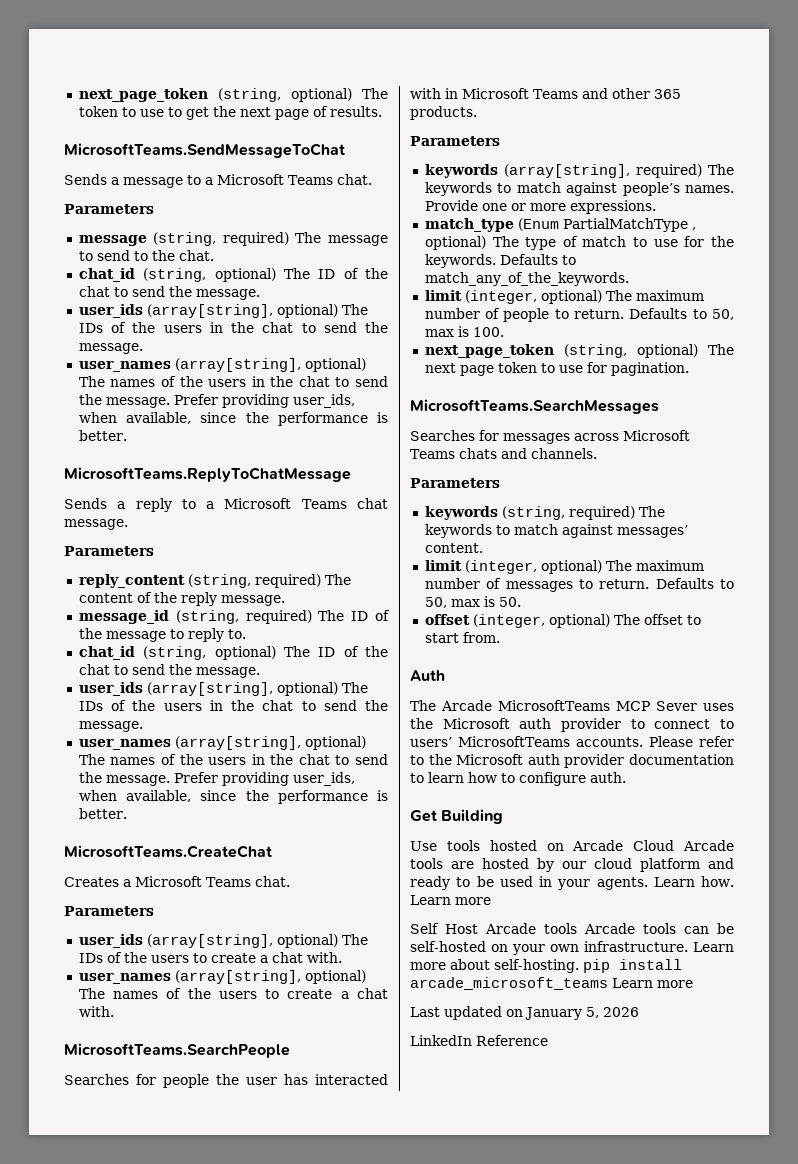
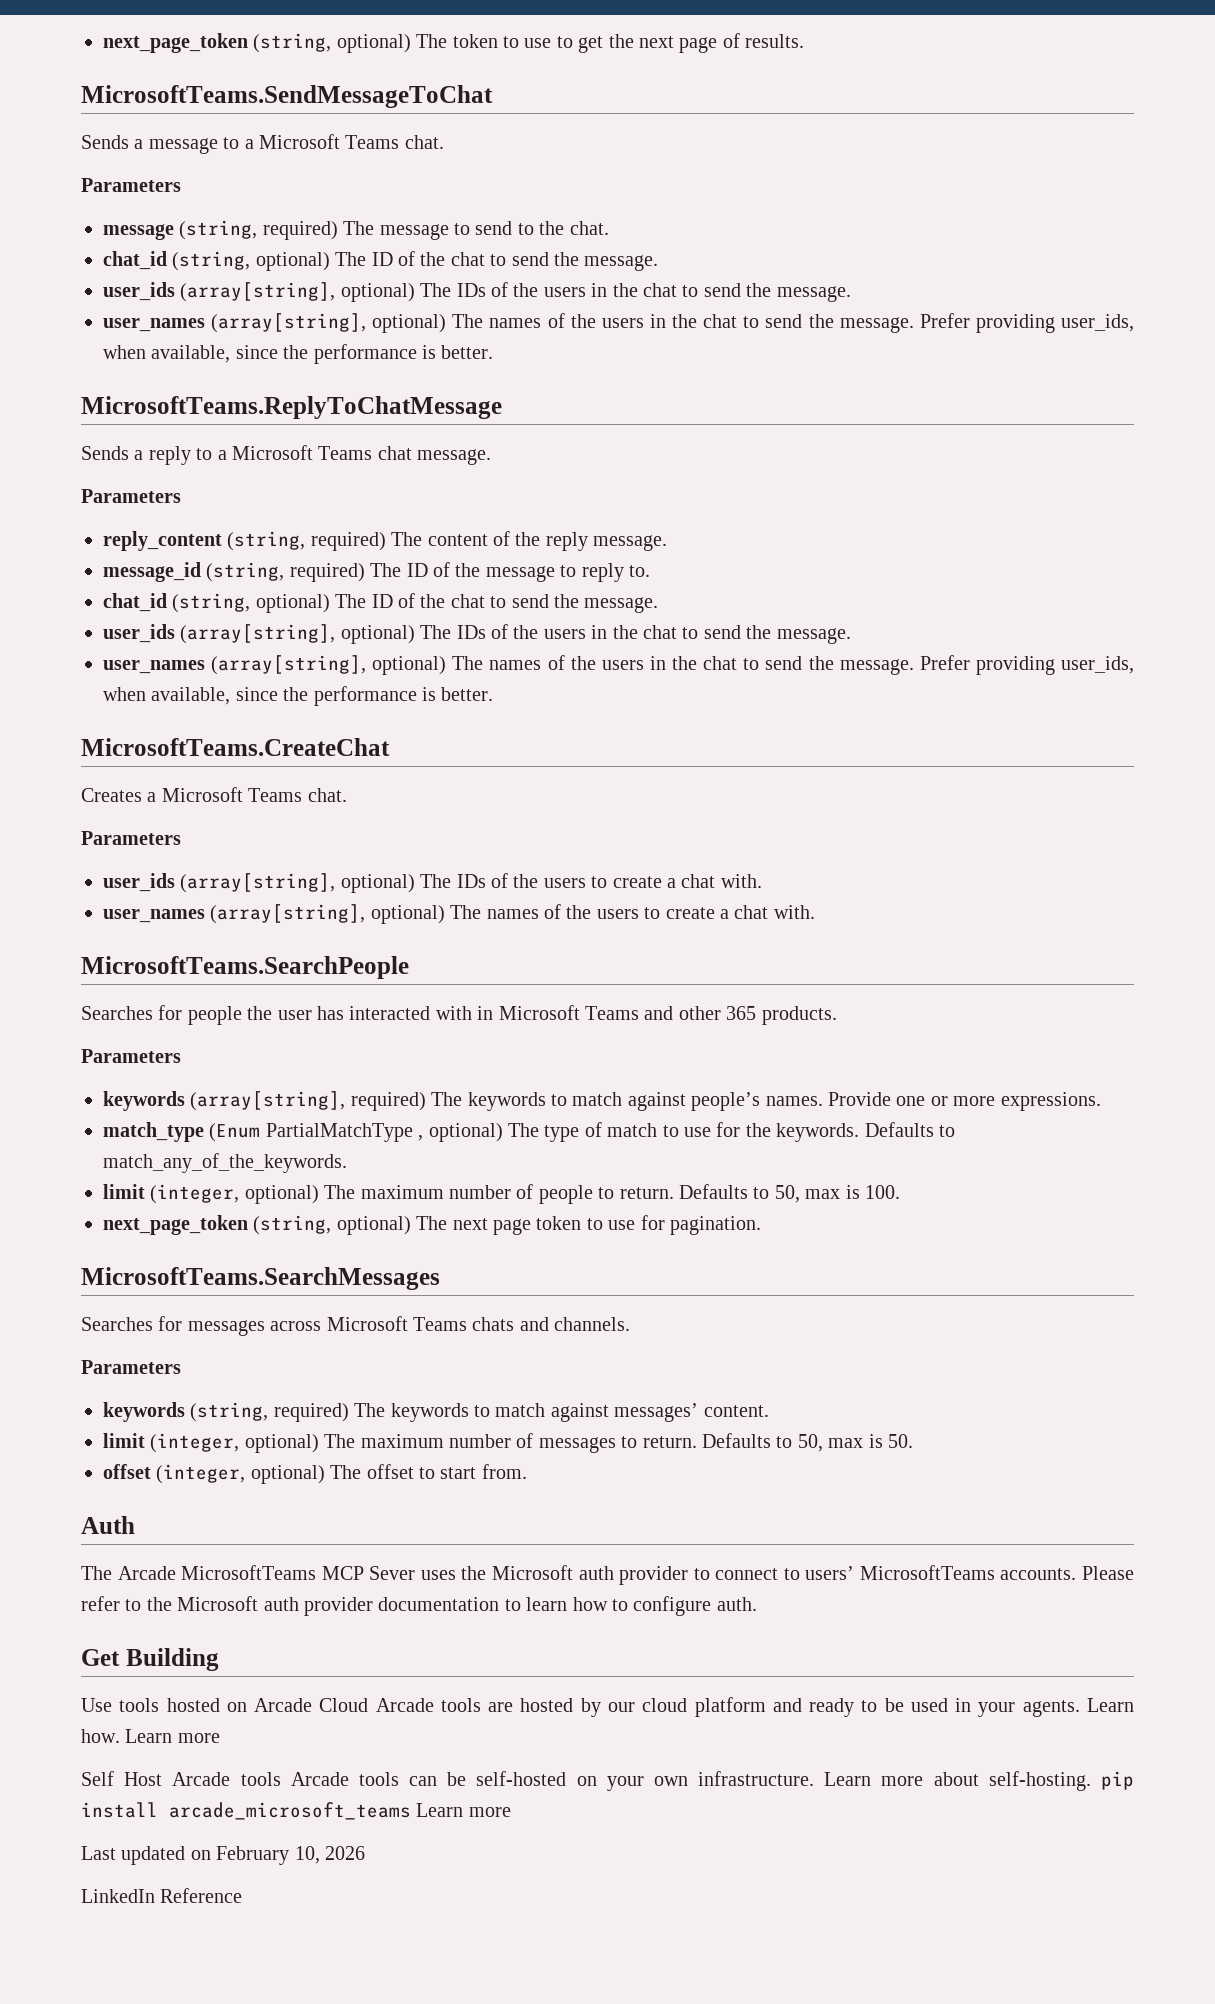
[525,1007,599,1020] January 5, -> [216,1846,320,1865] February 10,

